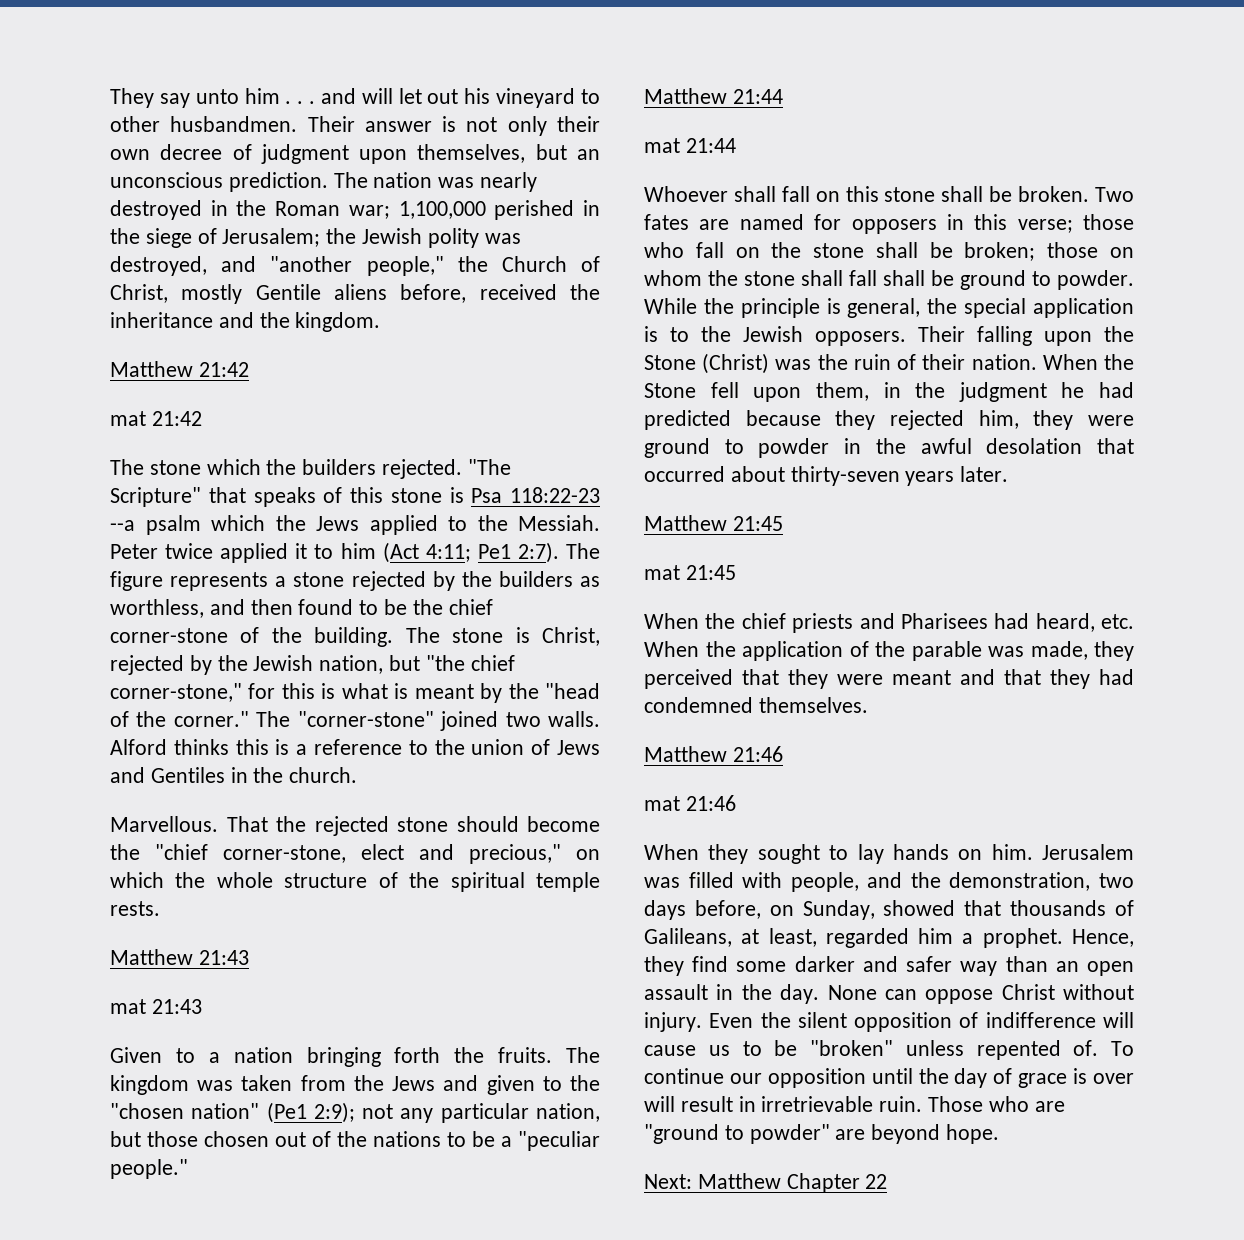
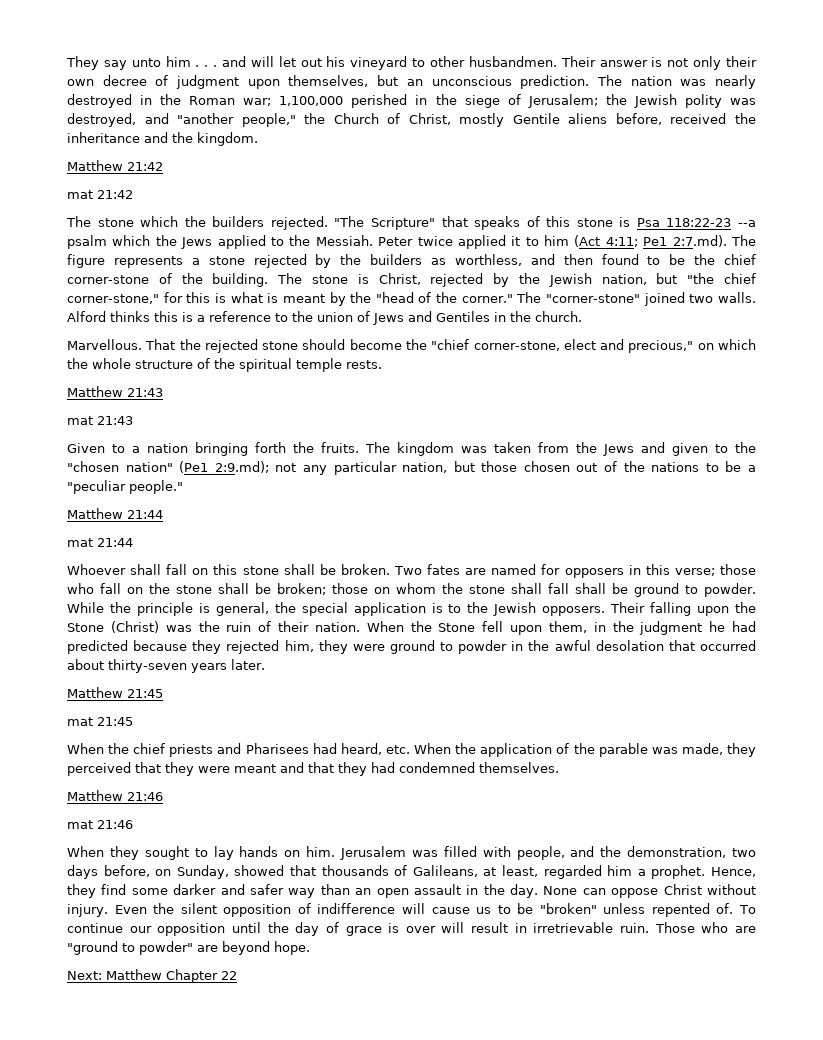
[517,542,559,563] 2:7). -> [672,235,727,247] 2:7.md).
[313,1102,355,1123] 2:9); -> [214,461,269,473] 2:9.md);

